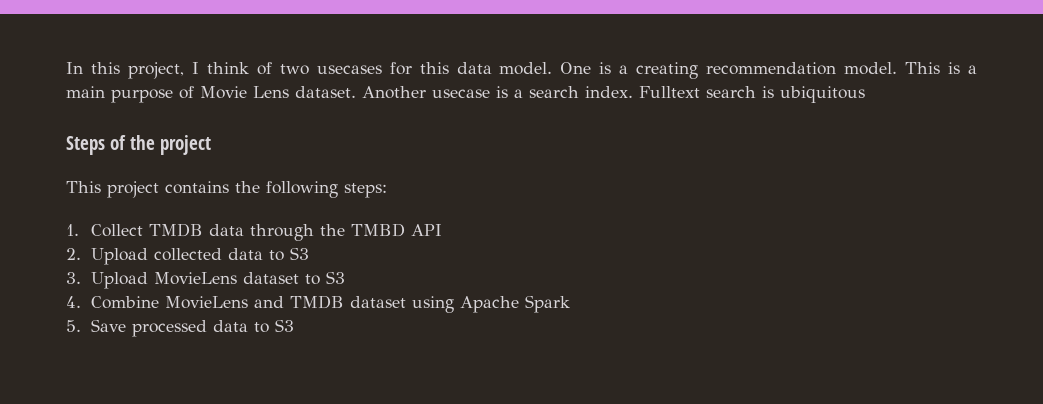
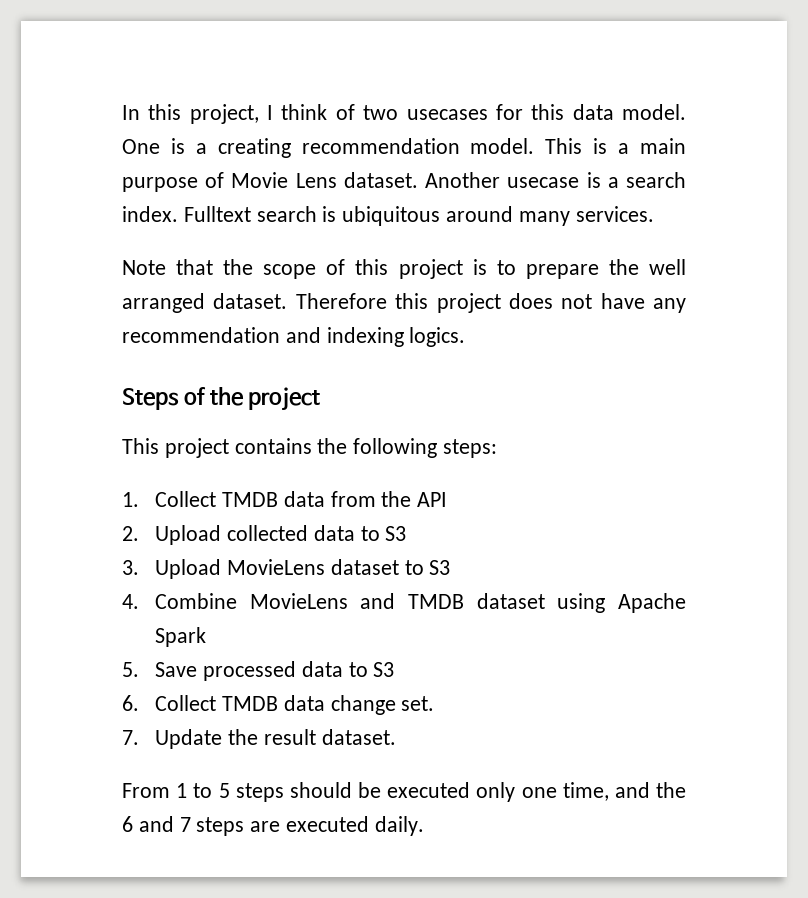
(865, 94) none -> [446,206,654,226] [122,259,686,279] [122,293,686,313] [122,327,466,347] around many services. // Note that the scope of this project is to prepare the well arranged dataset. Therefore this project does not have any recommendation and indexing logics.
[250,223,406,241] through the TMBD -> [330,491,412,507] from the
(295, 325) none -> [122,695,435,715] [122,729,396,749] [122,782,687,802] [122,816,424,836] // 6. Collect TMDB data change set. // 7. Update the result dataset. // From 1 to 5 steps should be executed only one time, and the 6 and 7 steps are executed daily.

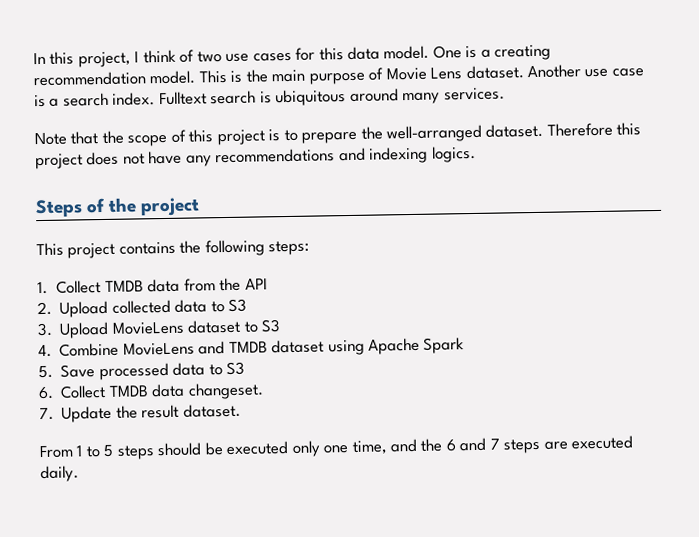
[406,109,488,120] usecases -> [225,52,292,62] use cases
[618,143,630,154] a -> [245,69,268,83] the
[507,177,580,188] usecase -> [584,68,644,78] use case
[648,259,686,275] [122,293,205,313] well arranged -> [386,124,483,143] well-arranged
[122,327,280,343] recommendation -> [215,148,336,164] recommendations
[330,695,435,715] change set. -> [187,382,264,400] changeset.

